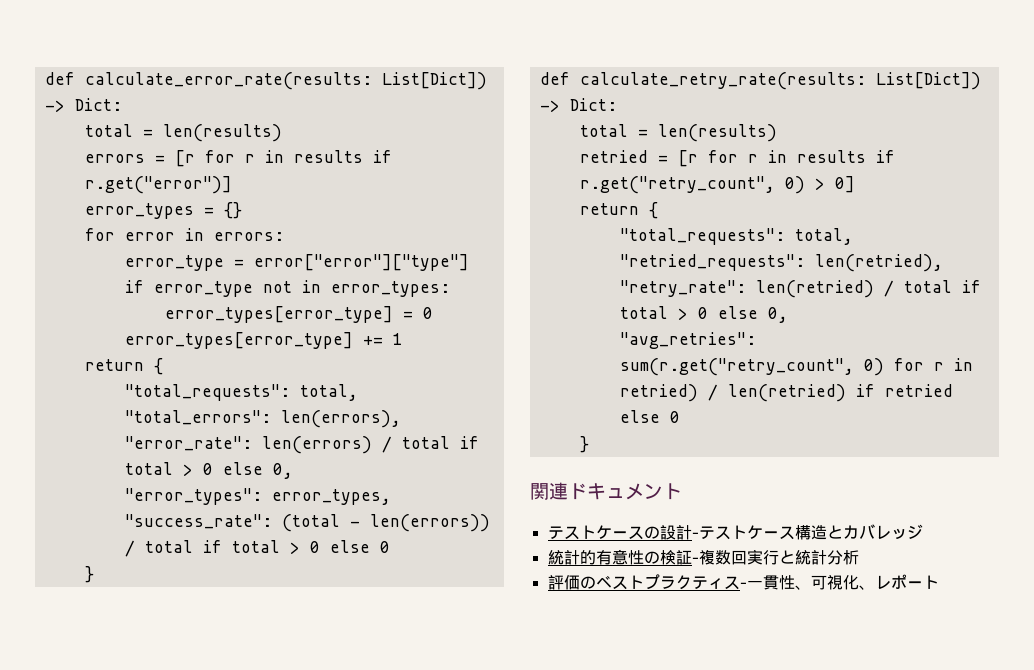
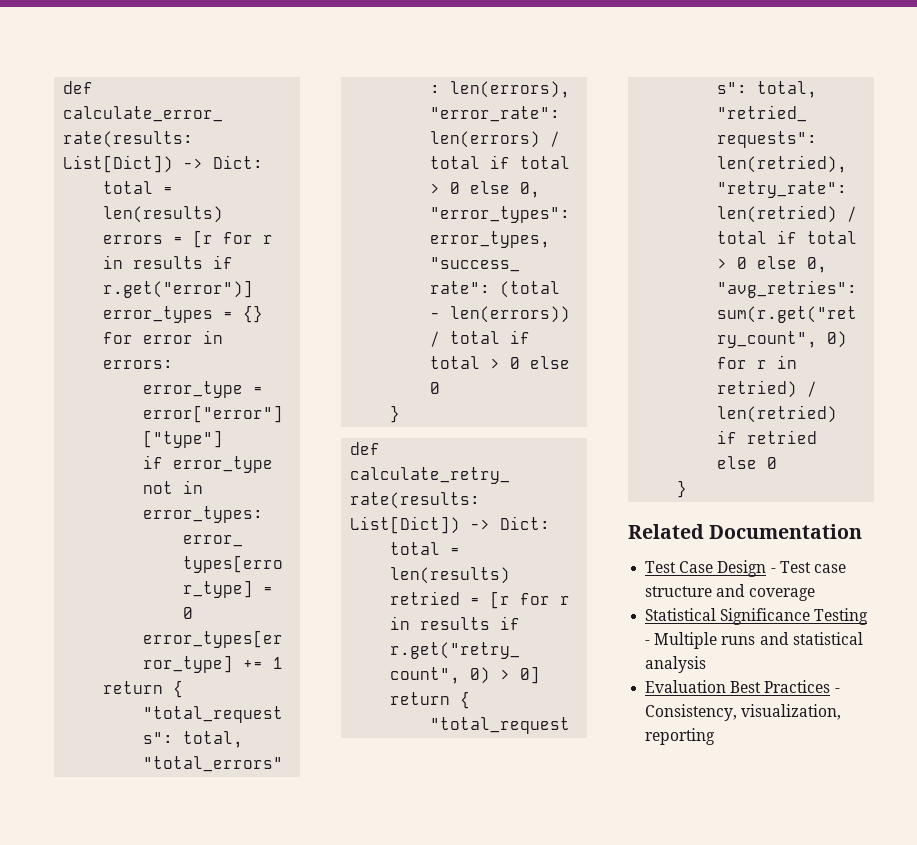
[530,482,682,500] [547,524,923,540] [547,549,859,565] [547,574,939,590] 関連ドキュメント // テストケースの設計-テストケース構造とカバレッジ // 統計的有意性の検証-複数回実行と統計分析 // 評価のベストプラクティス-一貫性、可視化、レポート -> [628,524,863,539] [645,560,846,577] [645,584,816,601] [645,608,869,625] [645,632,863,649] [645,656,707,673] [645,680,840,693] [645,704,842,721] [645,728,716,745] Related Documentation // Test Case Design - Test case structure and coverage // Statistical Significance Testing - Multiple runs and statistical analysis // Evaluation Best Practices - Consistency, visualization, reporting

